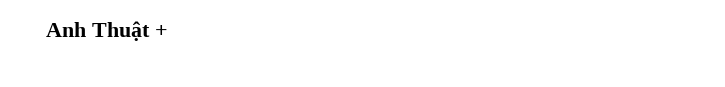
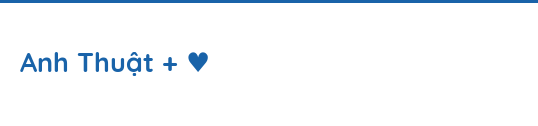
(168, 31) none -> [186,52,210,72] ♥

